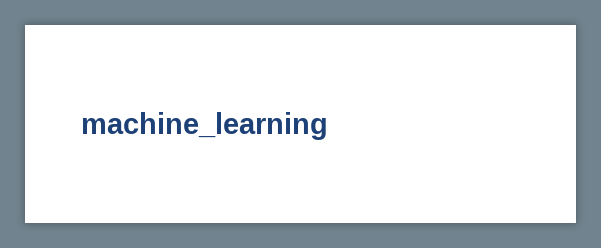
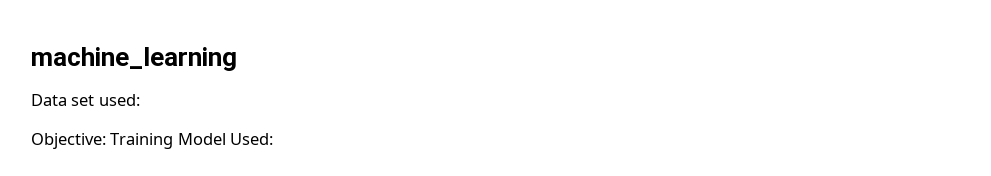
(328, 126) none -> [31,94,140,106] [31,133,274,149] // Data set used: // Objective: Training Model Used:

